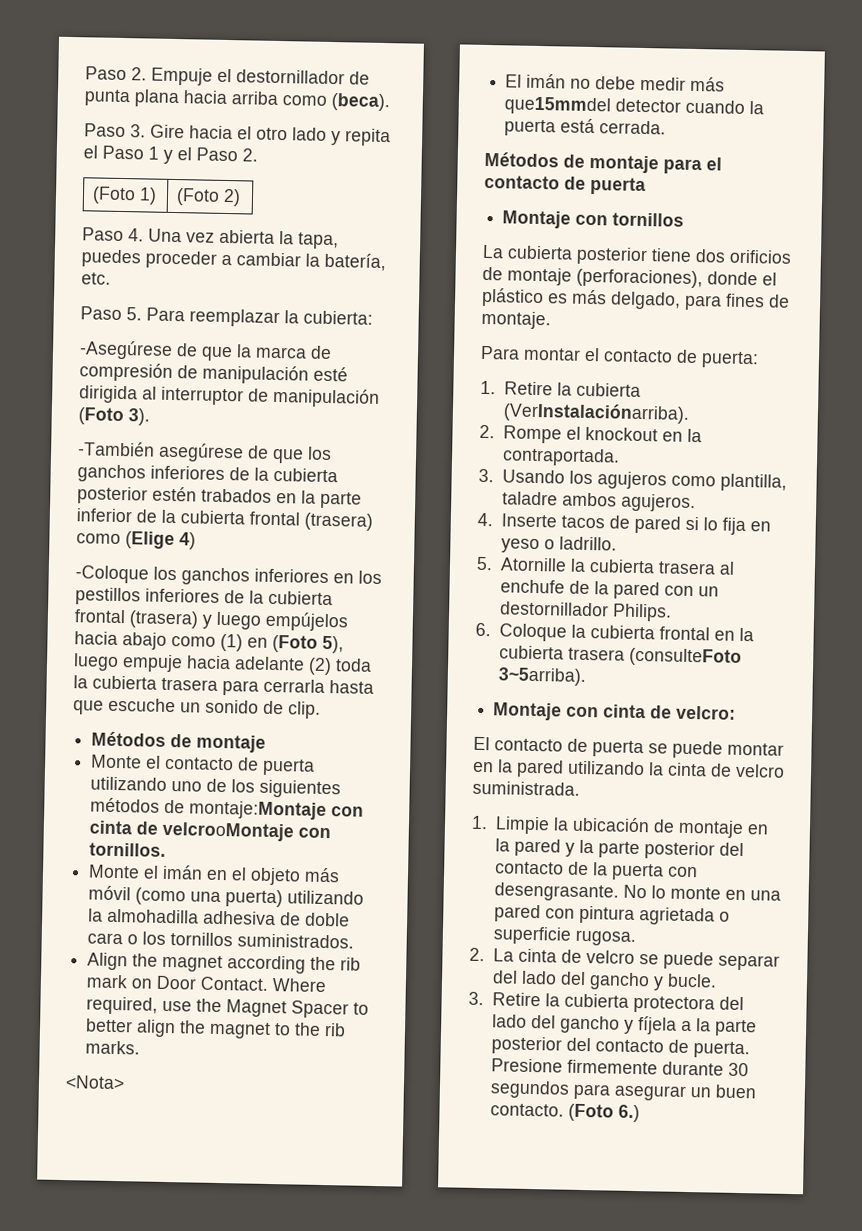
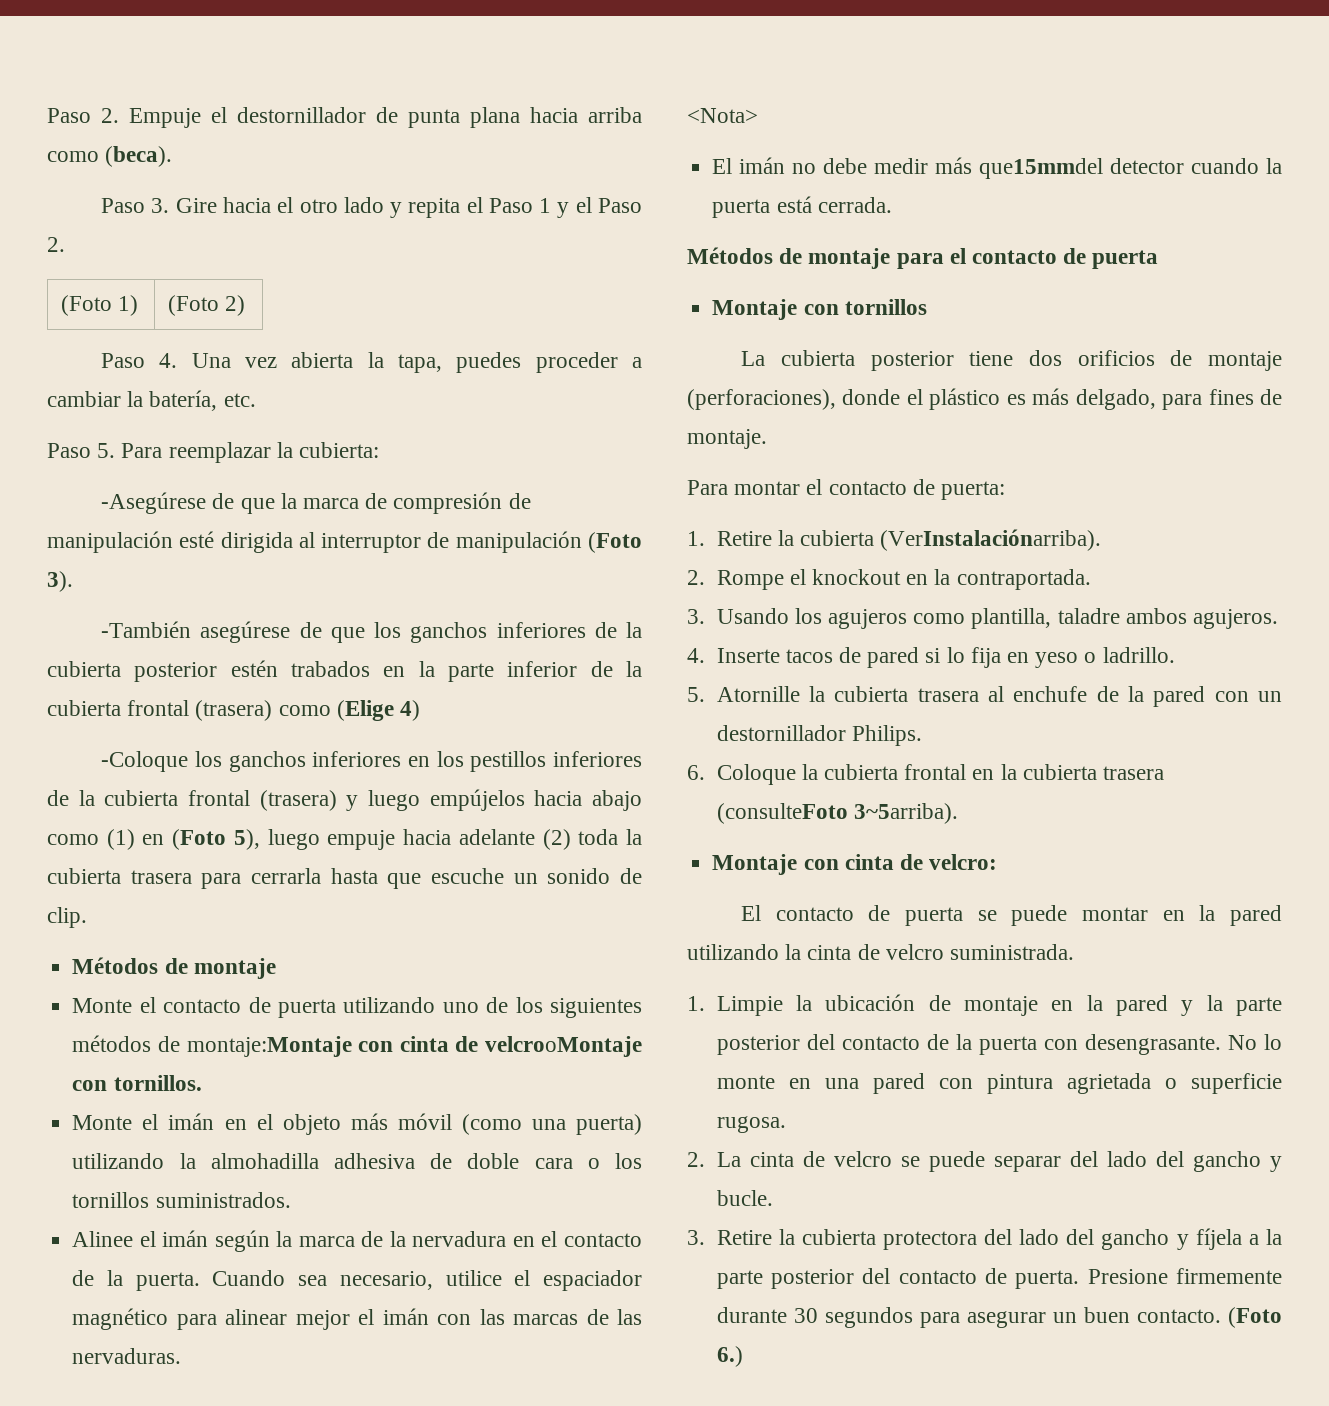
[87,952,362,974] [86,974,328,993] [86,996,370,1019] [85,1018,347,1040] [85,1040,141,1055] Align the magnet according the rib mark on Door Contact. Where required, use the Magnet Spacer to better align the magnet to the rib marks. -> [72,1230,642,1252] [72,1270,642,1291] [72,1308,643,1330] [72,1348,182,1364] Alinee el imán según la marca de la nervadura en el contacto de la puerta. Cuando sea necesario, utilice el espaciador magnético para alinear mejor el imán con las marcas de las nervaduras.

